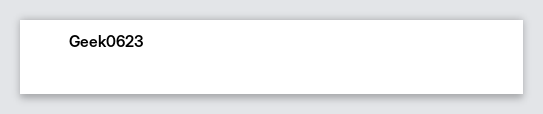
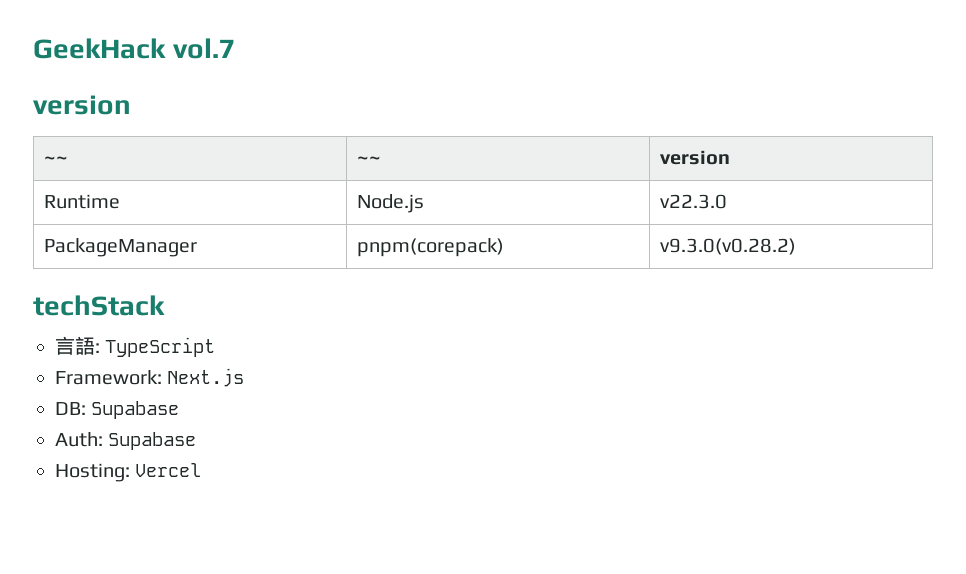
[69,35,144,47] Geek0623 -> [33,38,235,59] [33,95,131,115] [43,156,68,164] [356,156,381,164] [659,150,730,165] [43,194,120,209] [356,194,424,213] [659,194,727,209] [43,238,197,257] [356,238,504,257] [659,238,796,255] [33,295,165,316] [55,336,216,357] [55,368,245,387] [55,401,180,419] [55,432,197,450] [55,463,202,482] GeekHack vol.7 // version // ~~ | ~~ | version // Runtime | Node.js | v22.3.0 // PackageManager | pnpm(corepack) | v9.3.0(v0.28.2) // techStack // 言語: TypeScript // Framework: Next.js // DB: Supabase // Auth: Supabase // Hosting: Vercel

